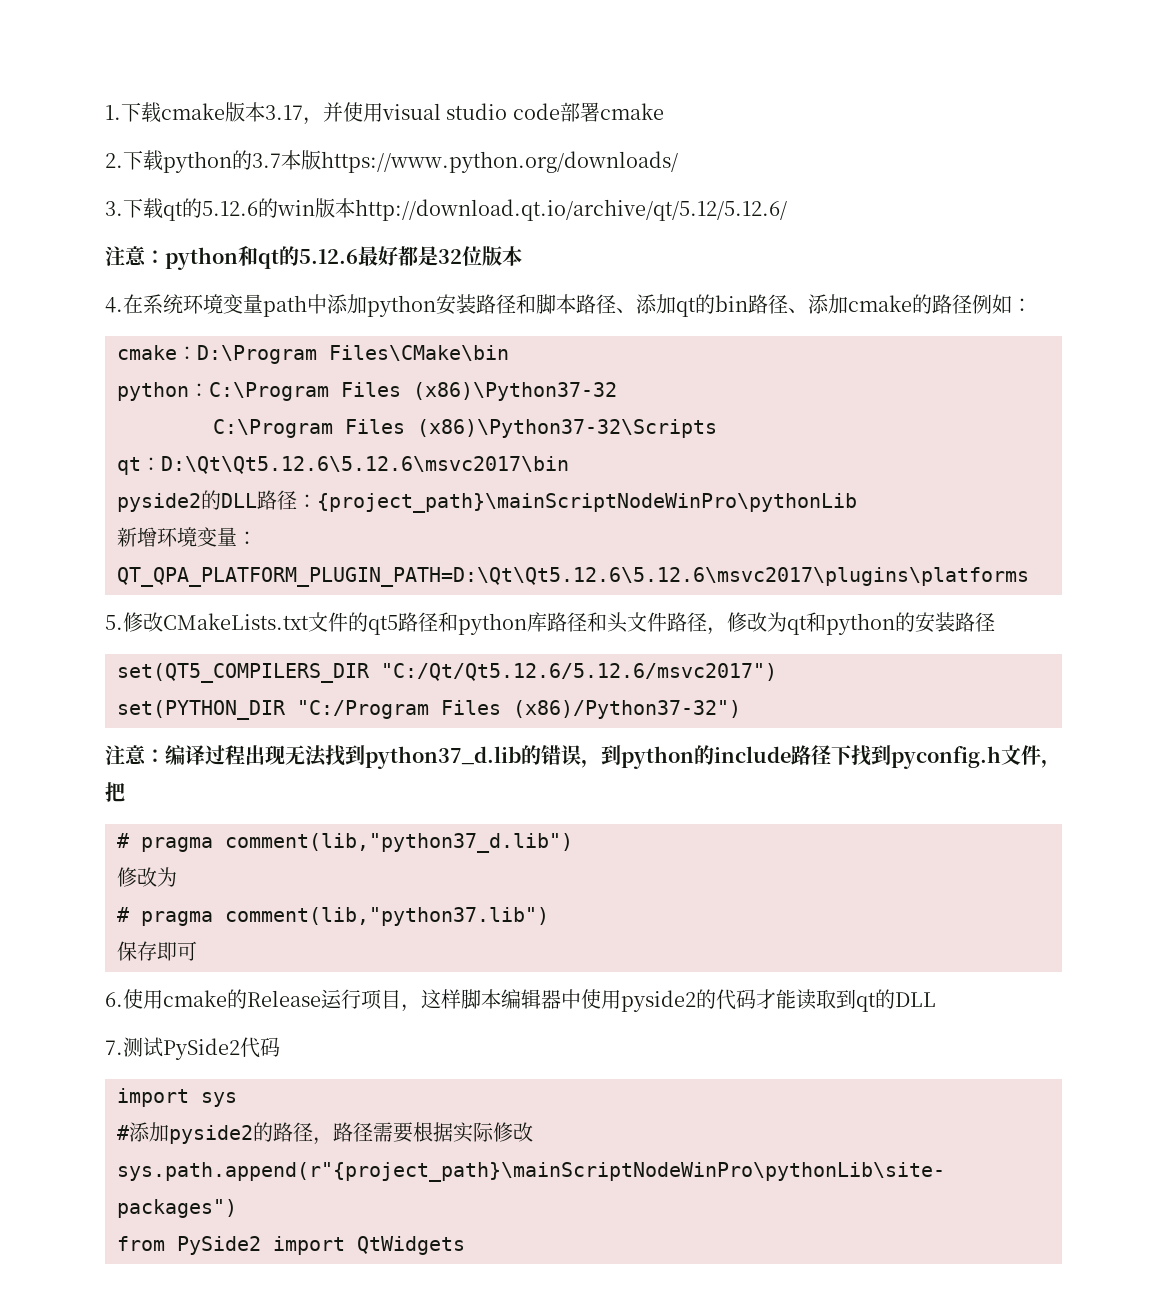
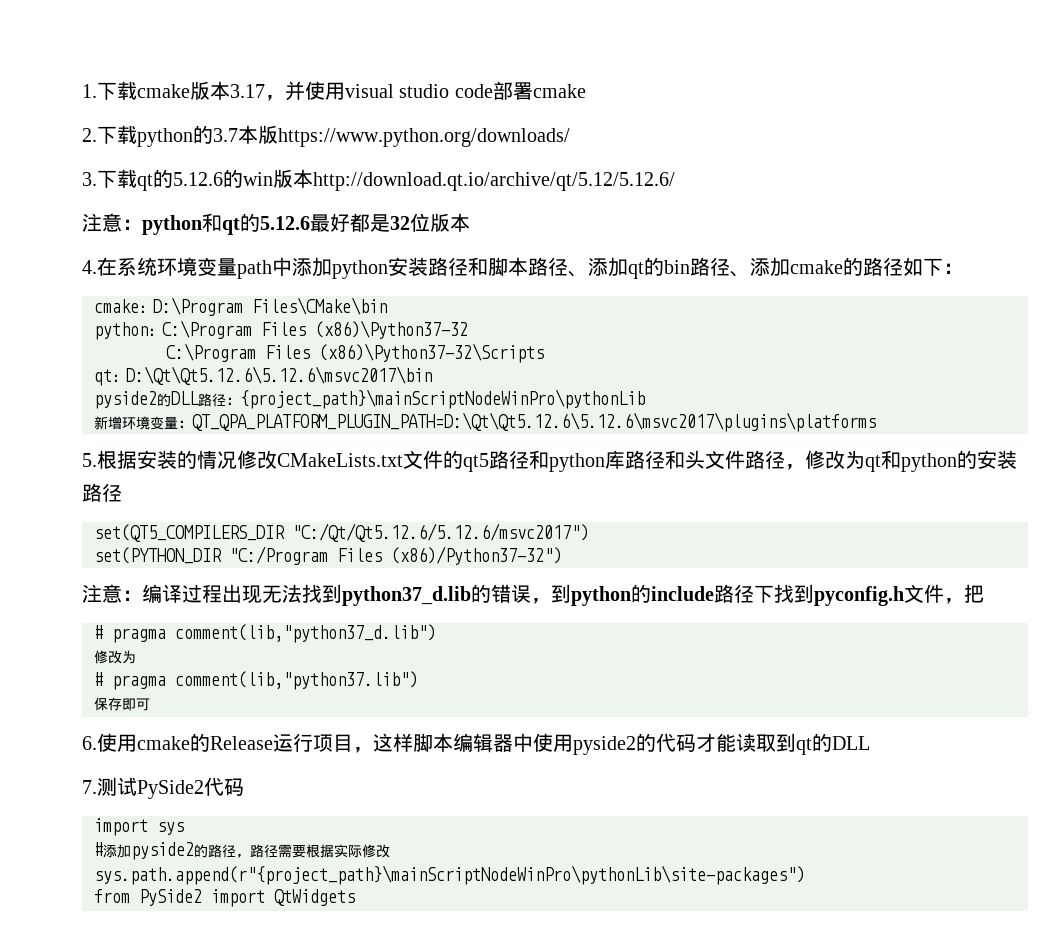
[972,294,1012,314] 例如 -> [903,257,943,276] 如下
(123, 622) none -> [97,450,237,469] 根据安装的情况

